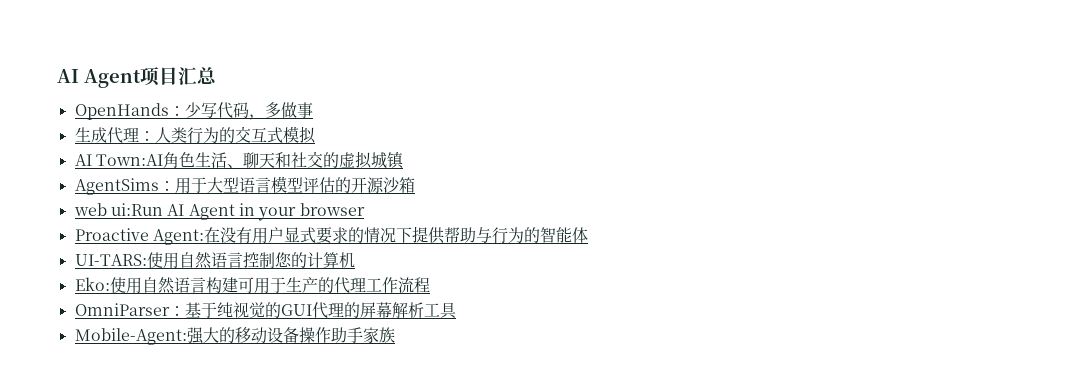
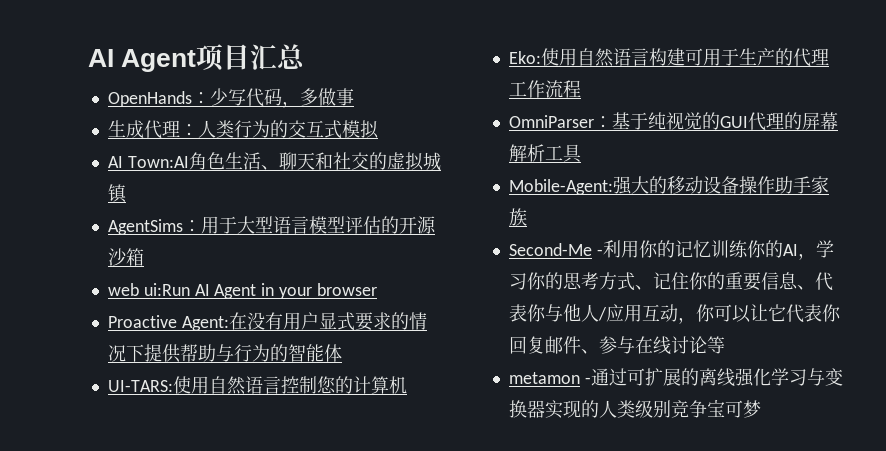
(395, 335) none -> [508,240,834,260] [508,272,833,291] [508,304,841,324] [508,336,725,355] [508,368,843,387] [508,399,761,419] // Second-Me -利用你的记忆训练你的AI，学习你的思考方式、记住你的重要信息、代表你与他人/应用互动，你可以让它代表你回复邮件、参与在线讨论等 // metamon -通过可扩展的离线强化学习与变换器实现的人类级别竞争宝可梦

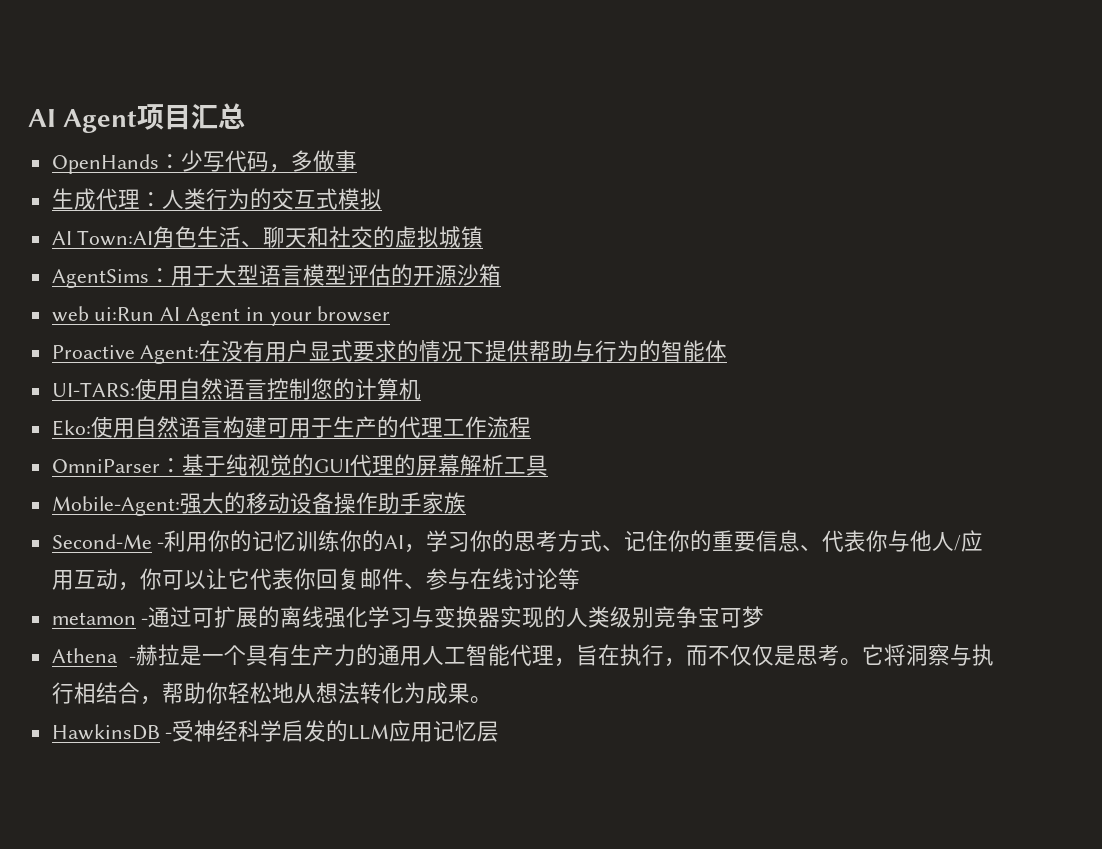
(761, 409) none -> [51,644,995,667] [51,682,492,705] [51,720,500,742] // Athena -赫拉是一个具有生产力的通用人工智能代理，旨在执行，而不仅仅是思考。它将洞察与执行相结合，帮助你轻松地从想法转化为成果。 // HawkinsDB -受神经科学启发的LLM应用记忆层

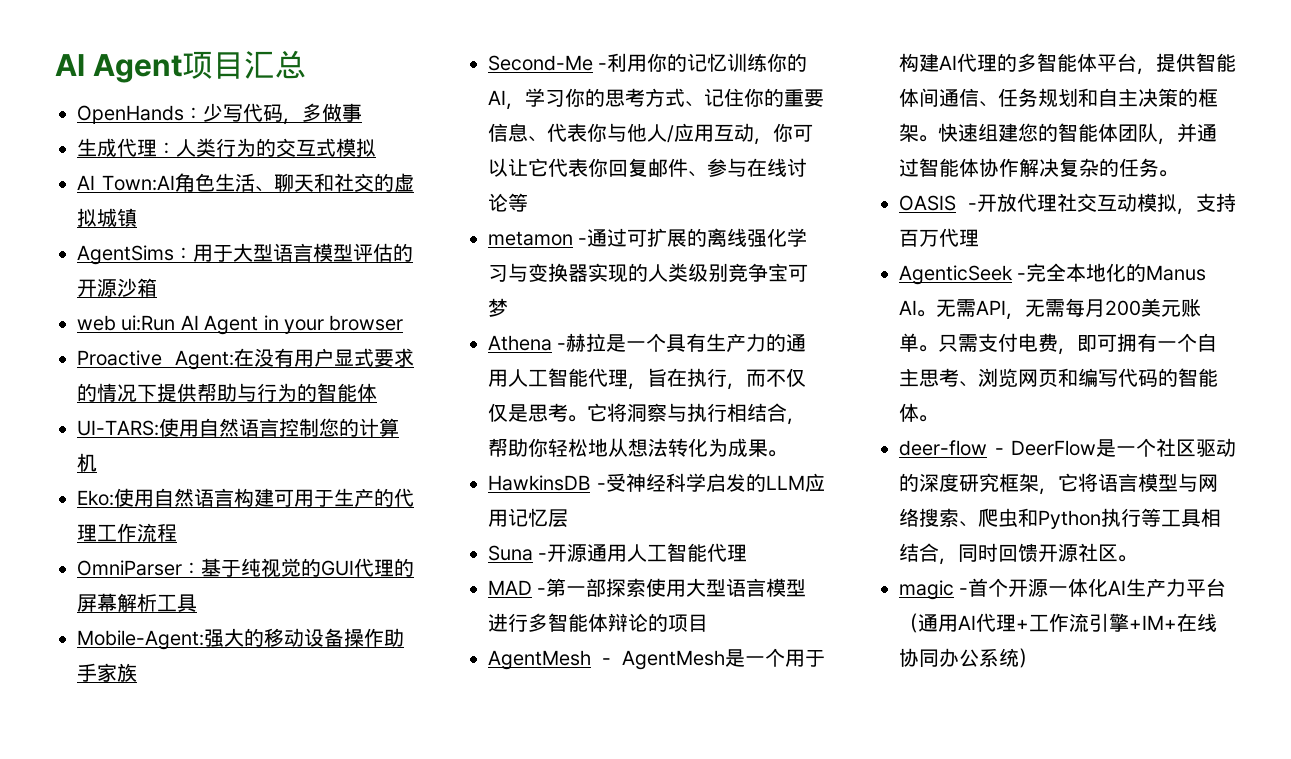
(500, 731) none -> [488,543,748,562] [488,578,807,597] [488,613,708,632] [488,648,825,670] [899,53,1236,75] [899,88,1218,107] [899,123,1217,145] [899,158,1178,177] [899,193,1236,215] [899,228,979,247] [899,263,1207,285] [899,298,1201,320] [899,333,1217,355] [899,368,1218,387] [899,403,938,422] [899,438,1236,457] [899,473,1218,495] [899,508,1221,529] [899,543,1137,565] [899,578,1227,600] [899,613,1217,633] [899,648,1038,668] // Suna -开源通用人工智能代理 // MAD -第一部探索使用大型语言模型进行多智能体辩论的项目 // AgentMesh - AgentMesh是一个用于构建AI代理的多智能体平台，提供智能体间通信、任务规划和自主决策的框架。快速组建您的智能体团队，并通过智能体协作解决复杂的任务。 // OASIS -开放代理社交互动模拟，支持百万代理 // AgenticSeek -完全本地化的Manus AI。无需API，无需每月200美元账单。只需支付电费，即可拥有一个自主思考、浏览网页和编写代码的智能体。 // deer-flow - DeerFlow是一个社区驱动的深度研究框架，它将语言模型与网络搜索、爬虫和Python执行等工具相结合，同时回馈开源社区。 // magic -首个开源一体化AI生产力平台（通用AI代理+工作流引擎+IM+在线协同办公系统）

